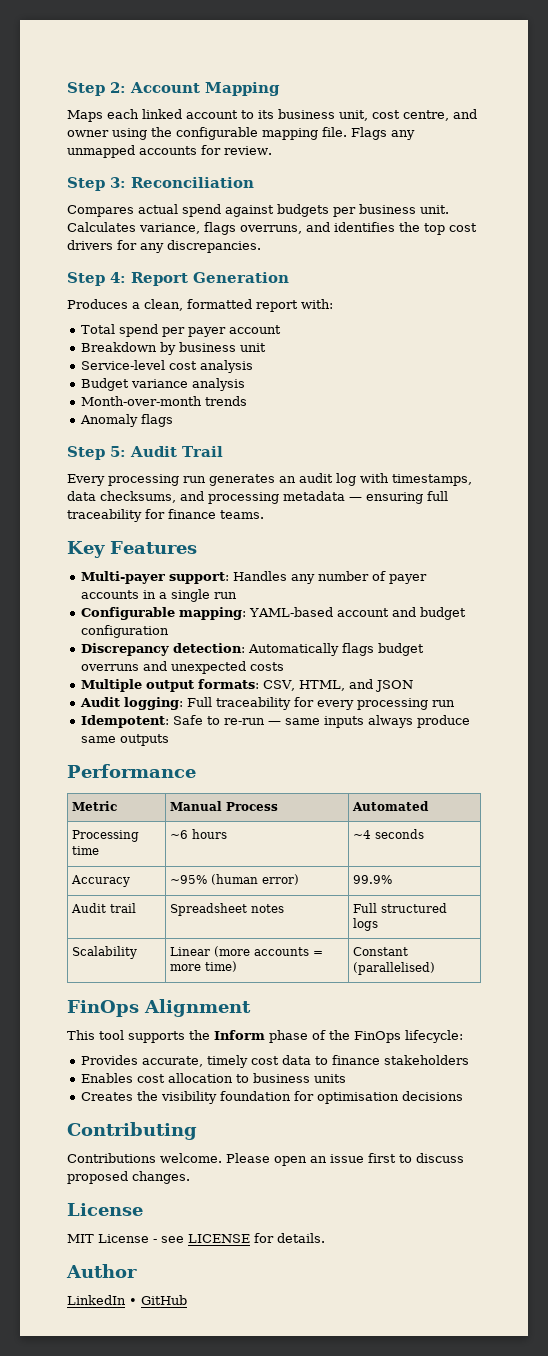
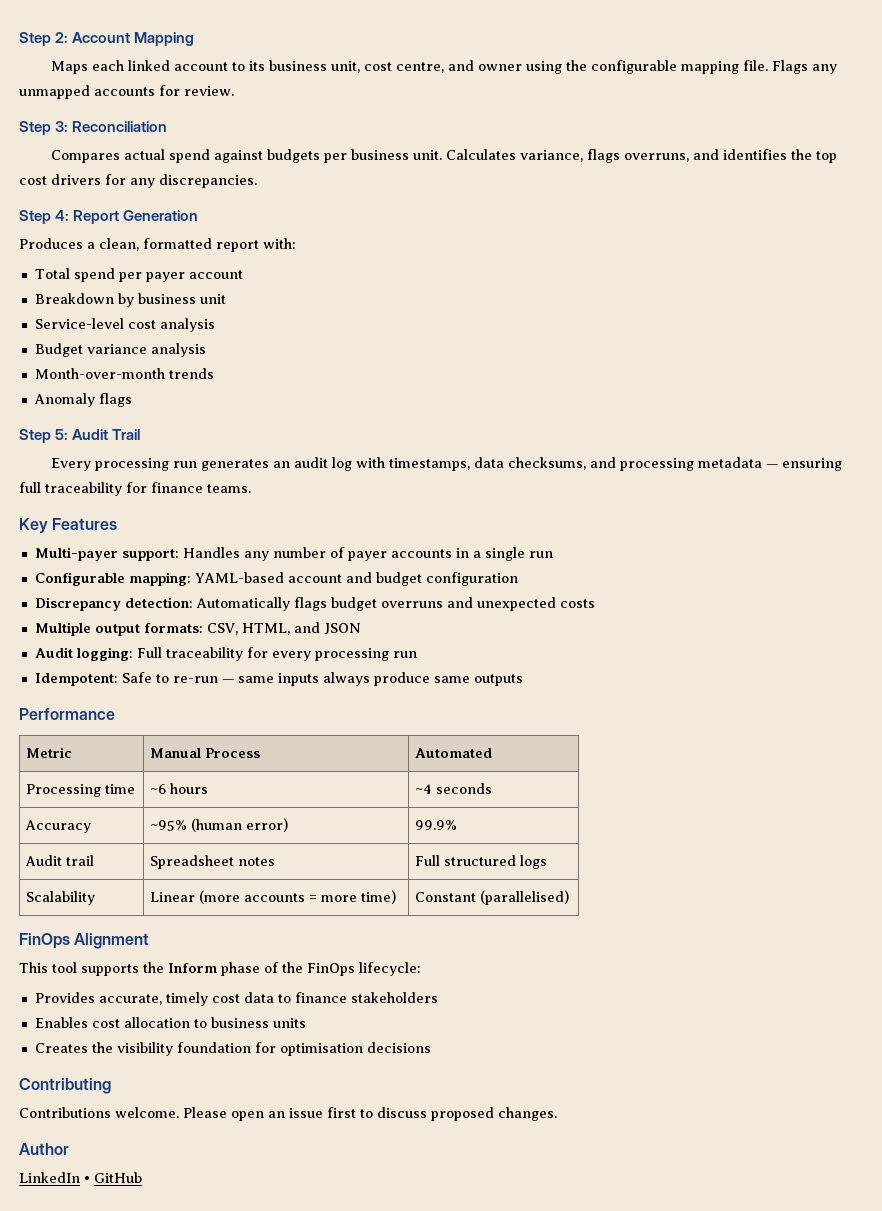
[67,1203,143,1216] [67,1233,325,1243] // License // MIT License - see LICENSE for details. -> (557, 1114) none

